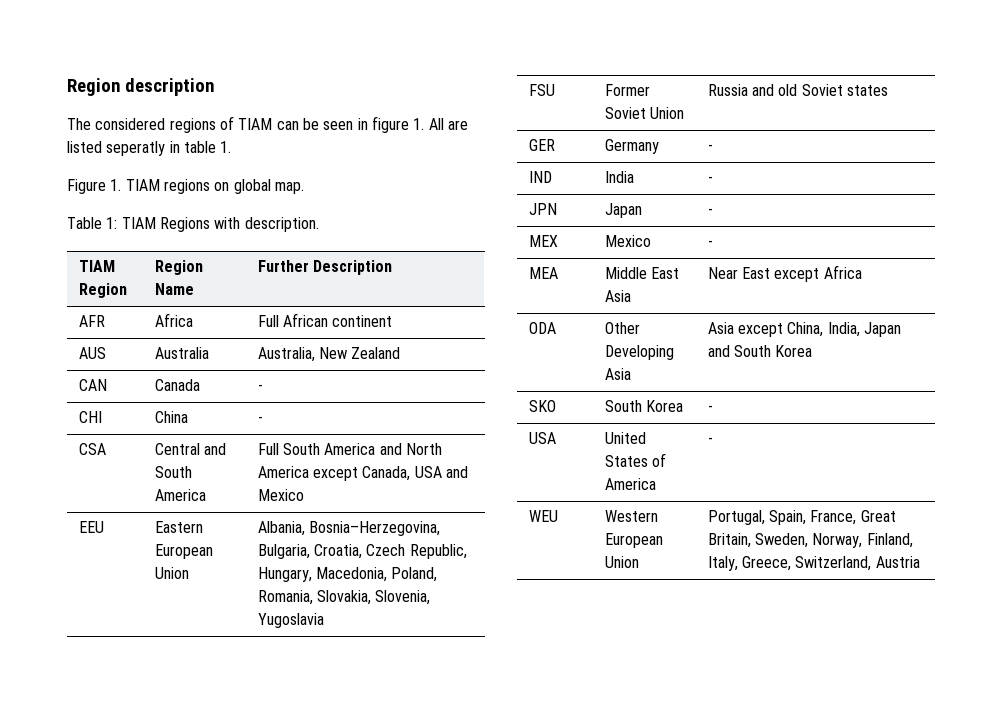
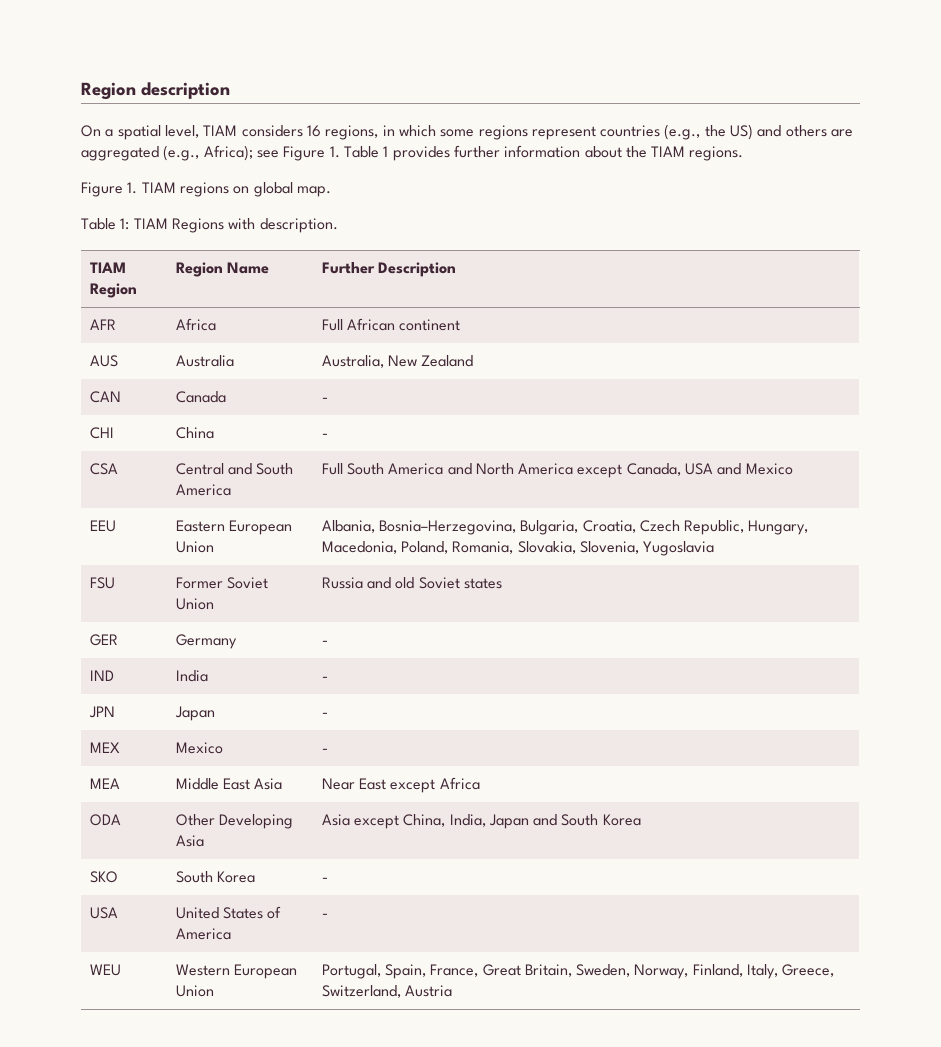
[67,116,468,133] [67,141,232,156] The considered regions of TIAM can be seen in figure 1. All are listed seperatly in table 1. -> [81,124,854,140] [81,145,744,161] On a spatial level, TIAM considers 16 regions, in which some regions represent countries (e.g., the US) and others are aggregated (e.g., Africa); see Figure 1. Table 1 provides further information about the TIAM regions.

